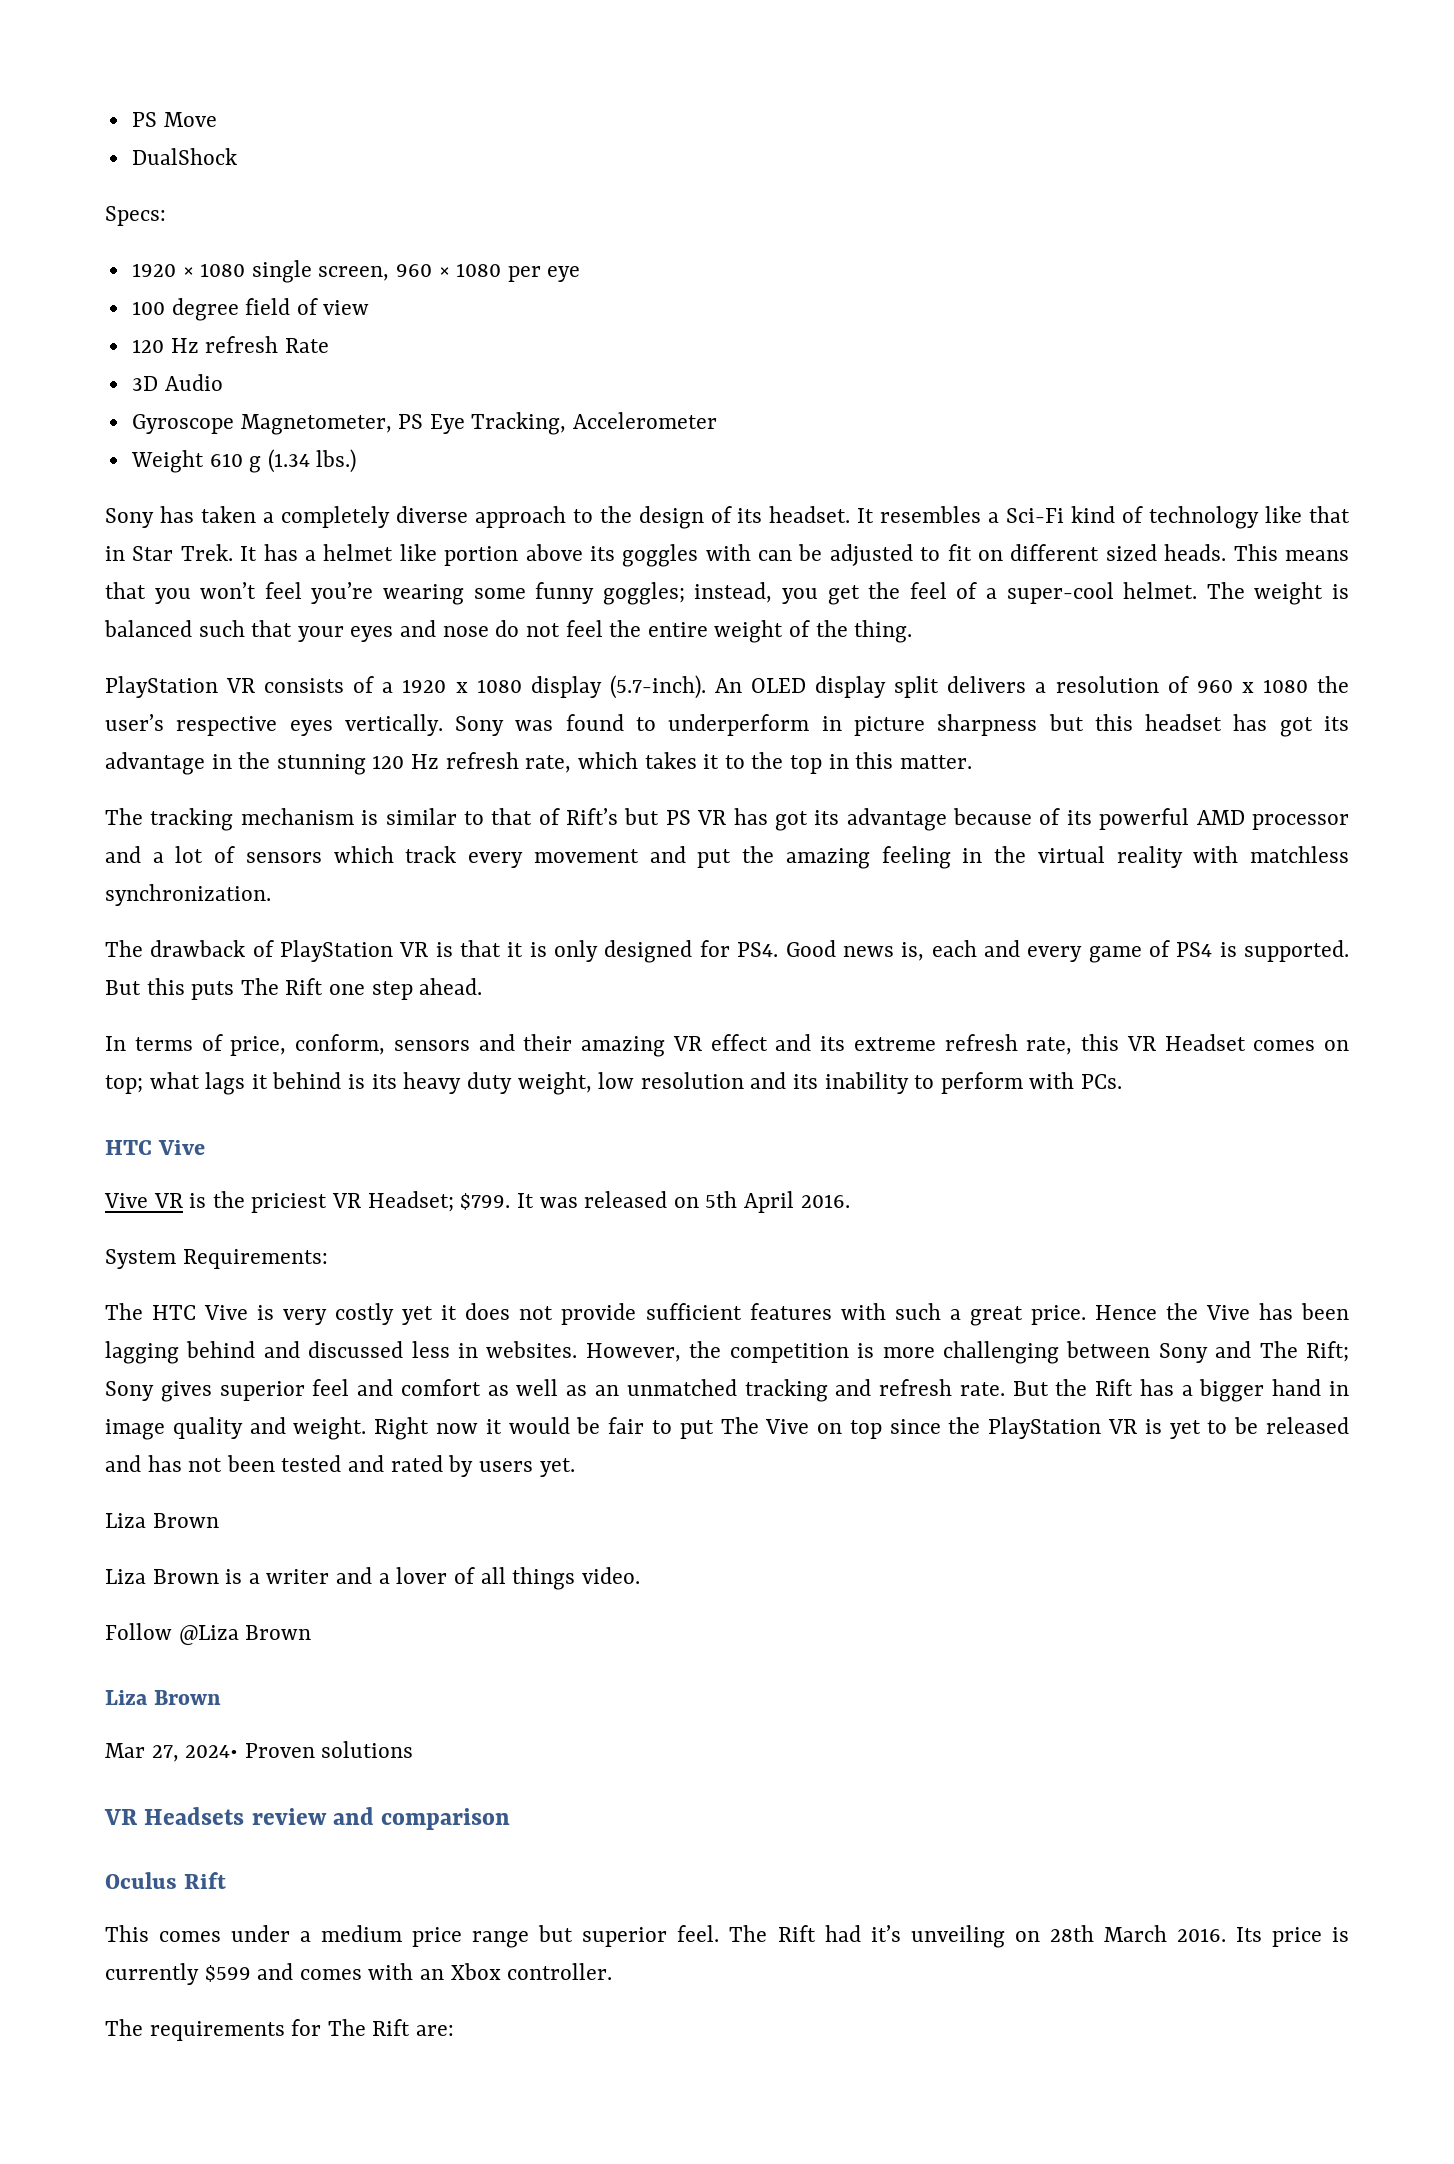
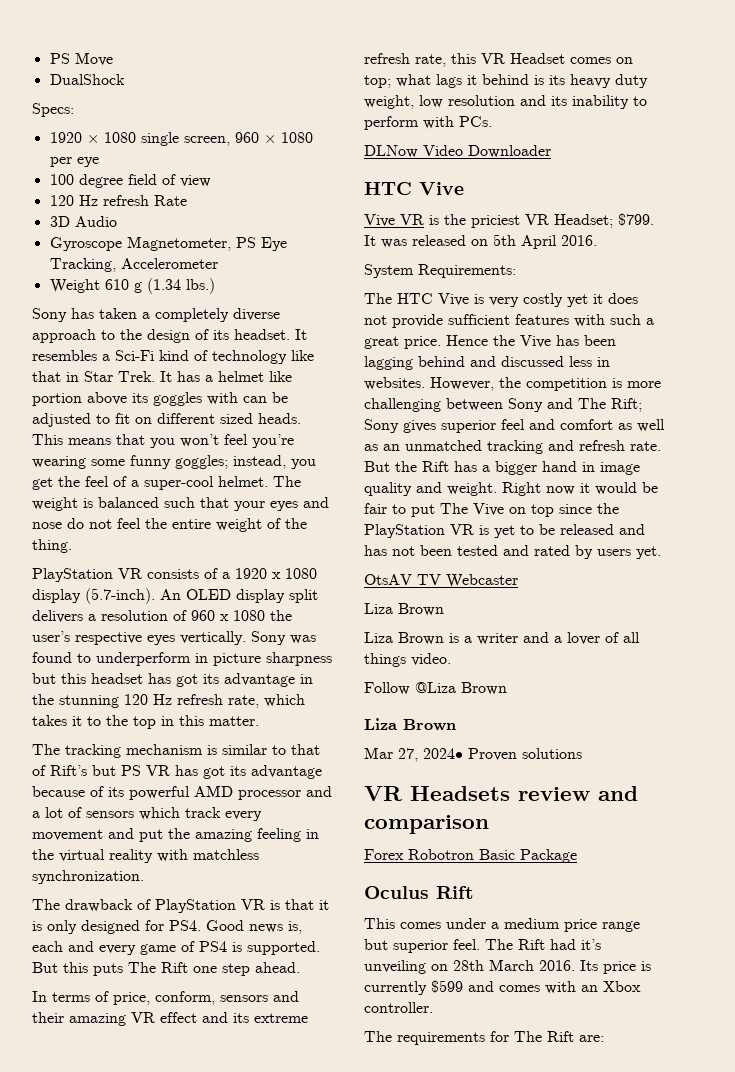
(1123, 1081) none -> [364,145,551,158] // DLNow Video Downloader
(575, 1467) none -> [364,574,518,588] // OtsAV TV Webcaster
(511, 1819) none -> [364,849,577,863] // Forex Robotron Basic Package

